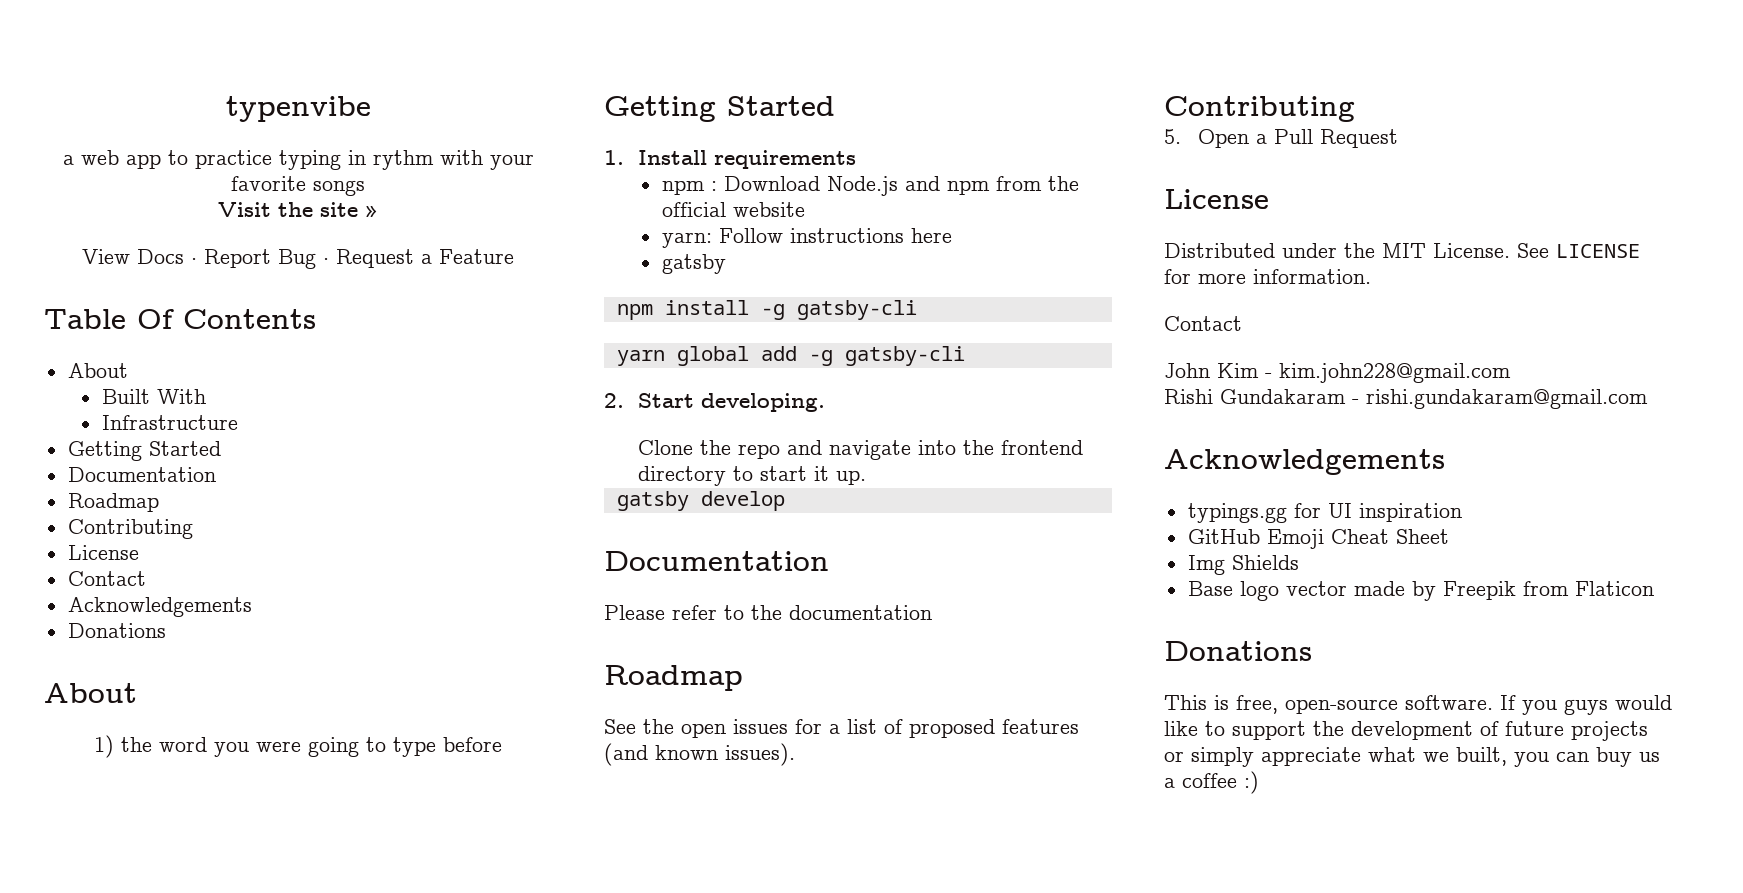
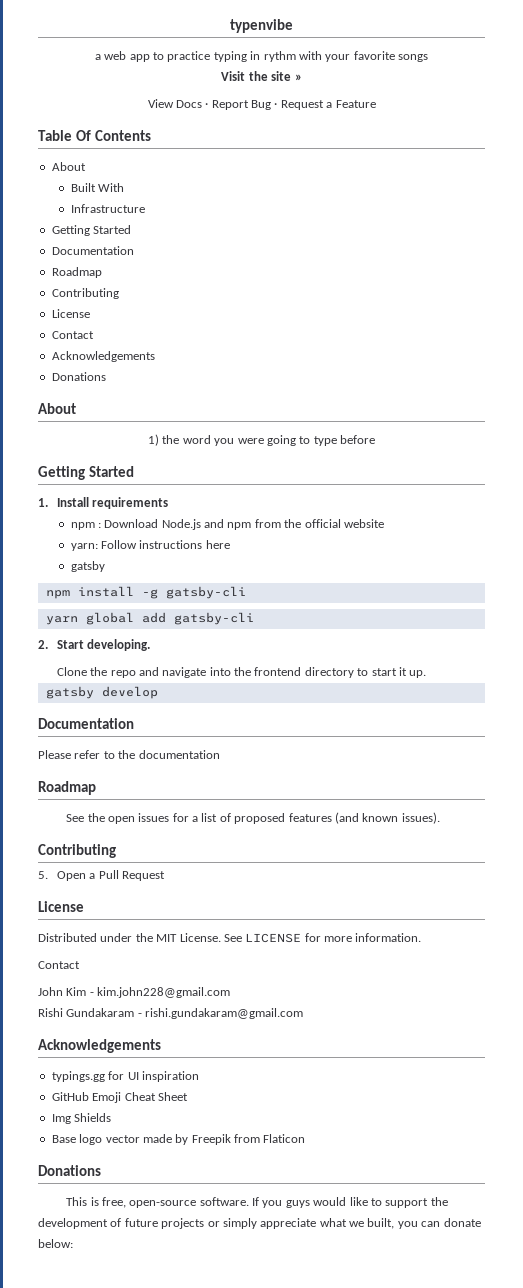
[808,350,833,366] -g -> (166, 617) none
[1596,747,1660,767] [1164,771,1259,794] buy us a coffee :) -> [443,1218,481,1227] [38,1239,73,1248] donate below:

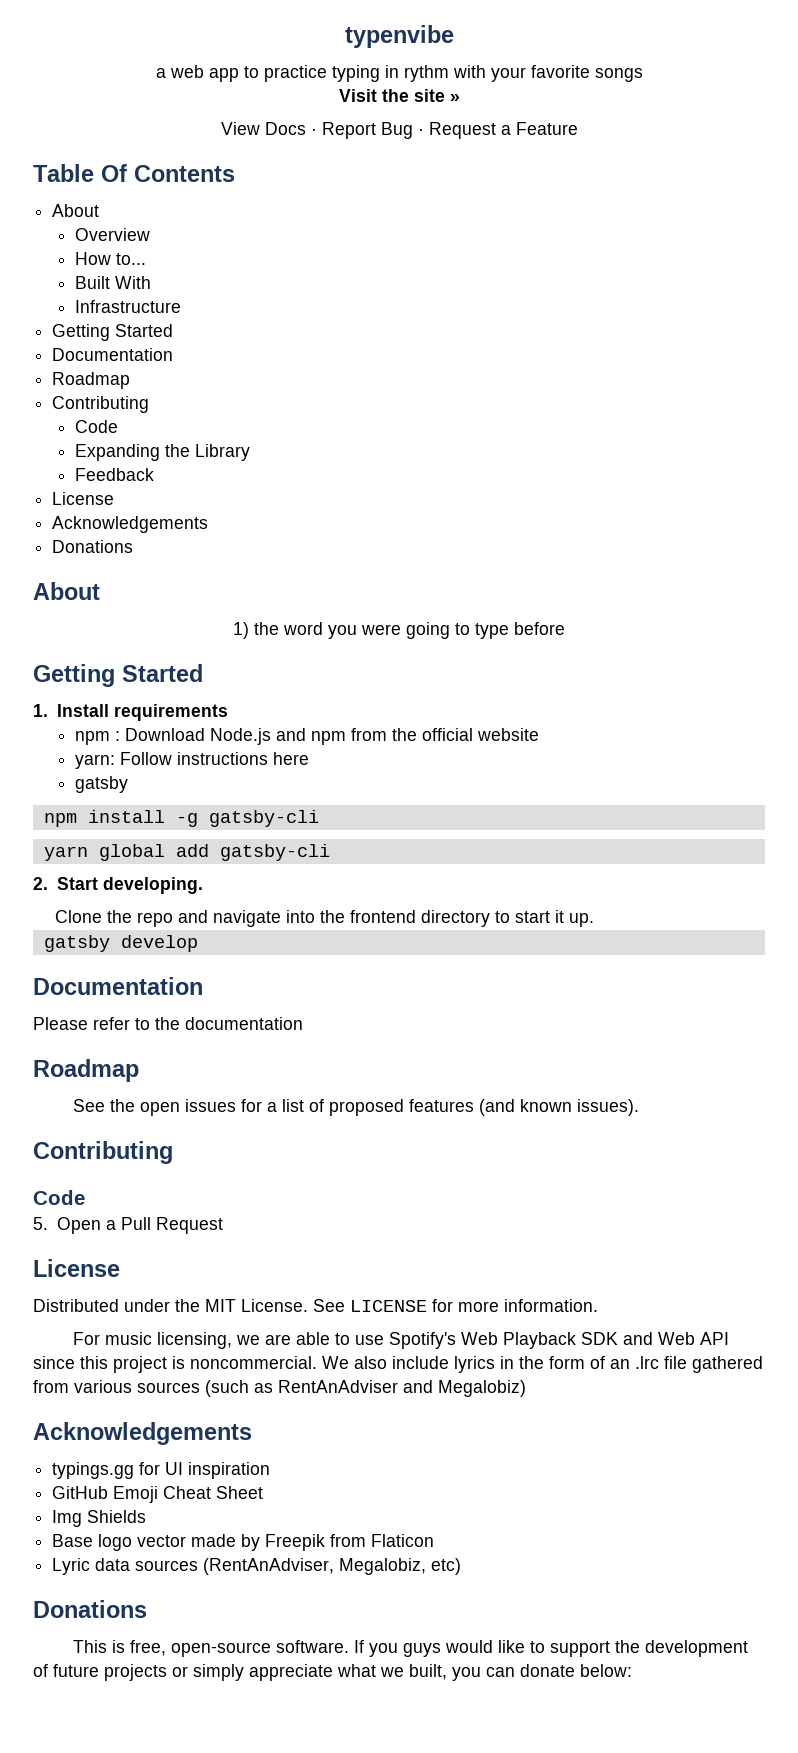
(86, 166) none -> [74,228,150,241] [74,252,146,265] // Overview // How to...
[51,309,90,318] [51,331,94,339] // License // Contact -> [74,420,118,433] [74,444,250,461] [74,468,154,481] [52,492,115,505] // Code // Expanding the Library // Feedback // License
(116, 851) none -> [33,1190,85,1205] // Code
[38,961,80,969] [38,987,231,998] [38,1008,304,1019] Contact // John Kim - kim.john228@gmail.com // Rishi Gundakaram - rishi.gundakaram@gmail.com -> [72,1332,729,1349] [33,1356,763,1373] [33,1380,526,1397] For music licensing, we are able to use Spotify's Web Playback SDK and Web API since this project is noncommercial. We also include lyrics in the form of an .lrc file gathered from various sources (such as RentAnAdviser and Megalobiz)
(306, 1138) none -> [52,1558,462,1575] // Lyric data sources (RentAnAdviser, Megalobiz, etc)

